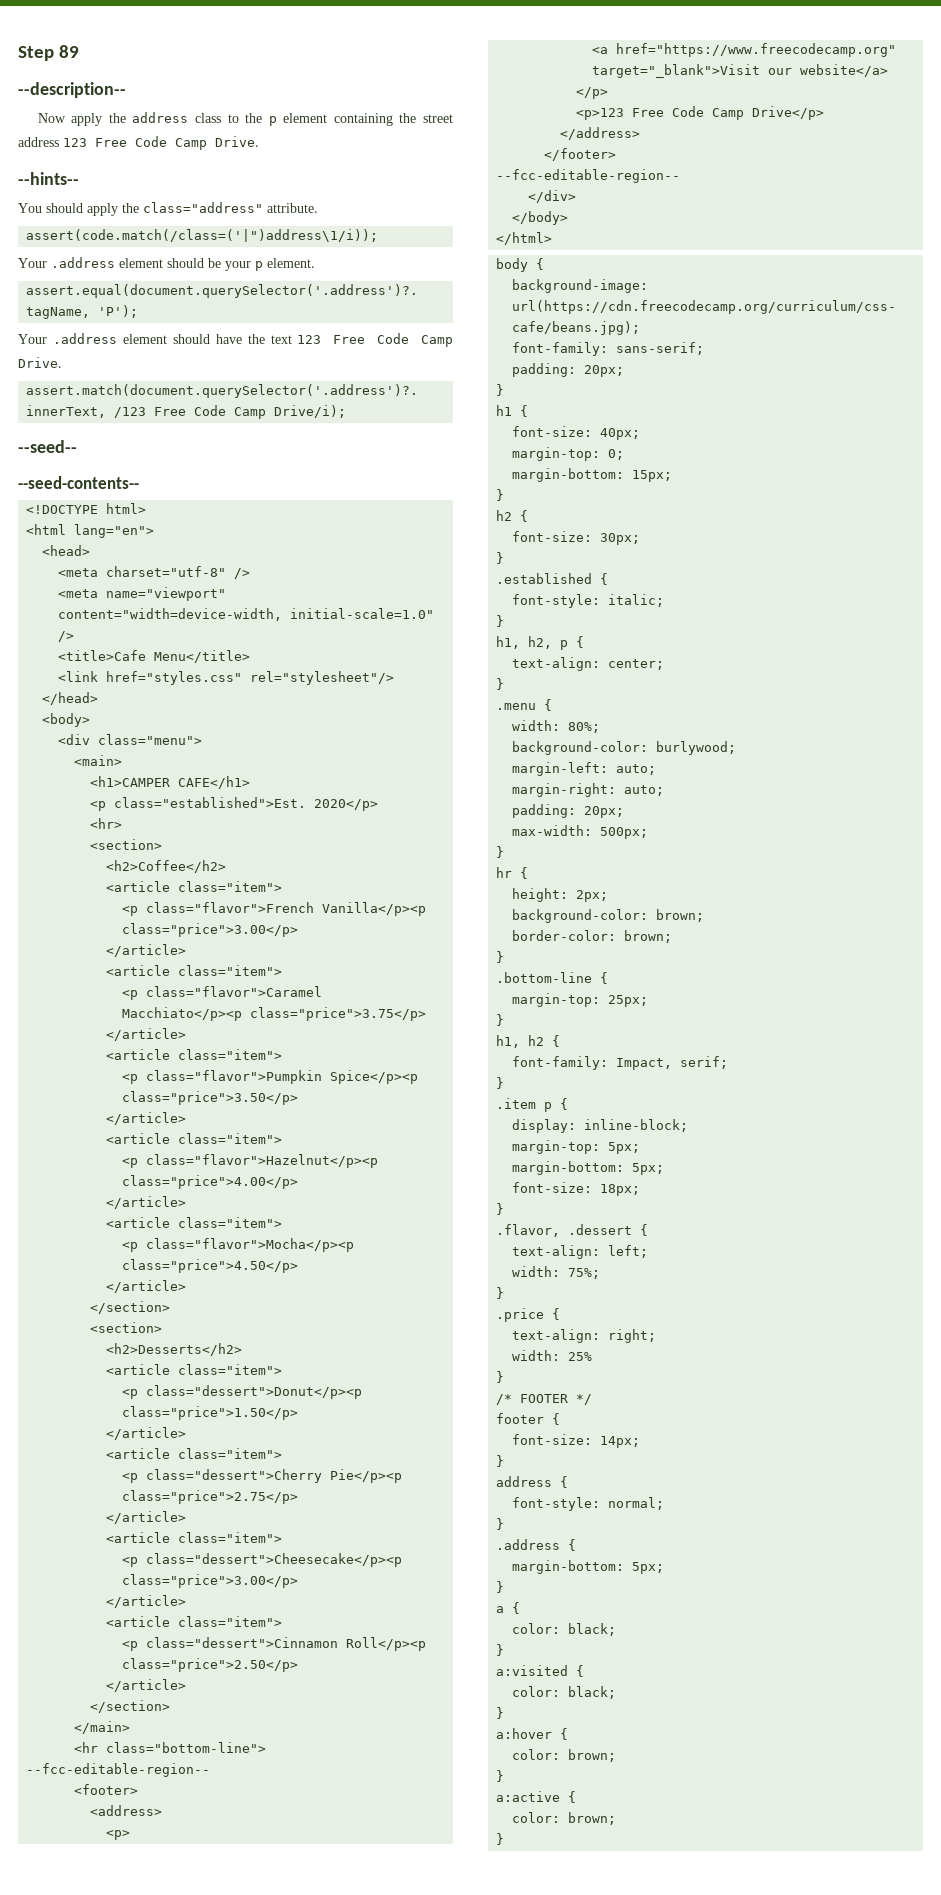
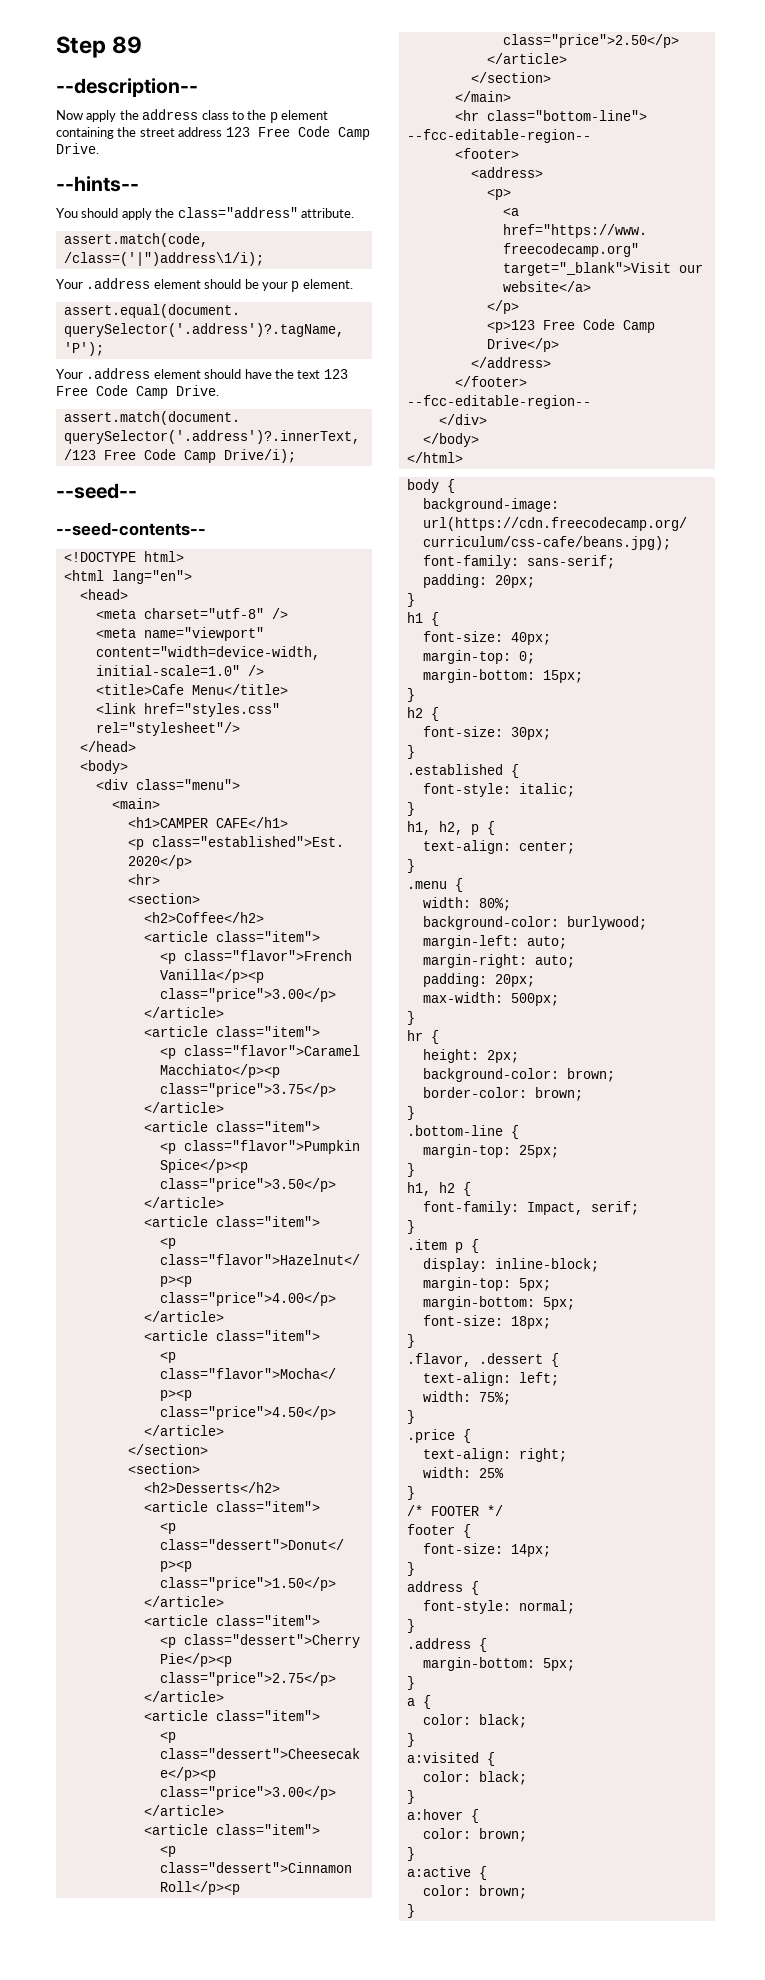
[26,229,379,242] assert(code.match(/class=('|")address\1/i)); -> [63,233,208,247] [63,252,264,266] assert.match(code, /class=('|")address\1/i);

